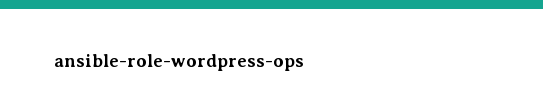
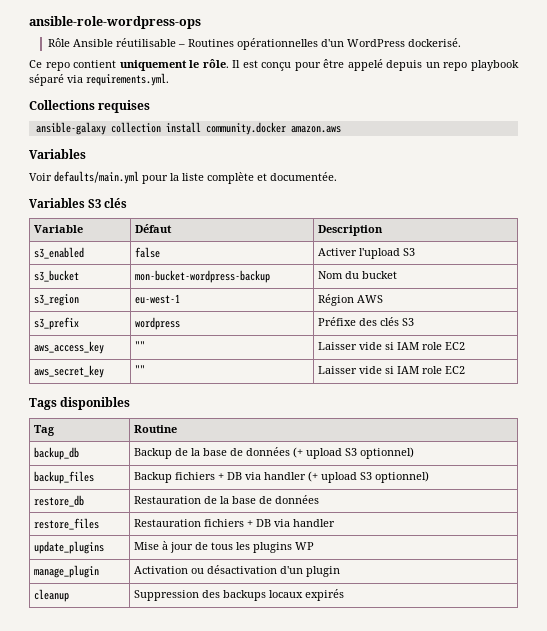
(304, 62) none -> [48,38,462,50] [29,59,520,71] [29,73,169,86] [29,100,151,113] [35,122,341,135] [29,149,86,159] [29,171,337,184] [29,198,128,208] [33,225,83,233] [134,224,172,233] [317,225,383,236] [33,247,84,259] [134,247,160,258] [317,248,415,259] [33,270,79,282] [134,270,270,283] [317,271,397,279] [33,294,79,306] [134,294,180,304] [317,294,383,306] [33,317,79,330] [134,317,180,330] [317,317,414,326] [33,341,104,354] [134,341,145,350] [317,342,465,350] [33,365,104,378] [134,365,145,374] [317,366,465,374] [29,397,131,410] [33,425,55,436] [133,425,177,433] [33,447,79,460] [133,447,414,459] [33,471,94,484] [133,471,429,483] [33,495,84,507] [133,495,319,504] [33,518,99,530] [133,519,335,527] [33,541,104,554] [133,541,314,553] [33,565,99,578] [133,565,340,577] [33,589,69,602] [133,589,344,601] // Rôle Ansible réutilisable – Routines opérationnelles d'un WordPress dockerisé. // Ce repo contient uniquement le rôle. Il est conçu pour être appelé depuis un repo playbook séparé via requirements.yml. // Collections requises // ansible-galaxy collection install community.docker amazon.aws // Variables // Voir defaults/main.yml pour la liste complète et documentée. // Variables S3 clés // Variable | Défaut | Description // s3_enabled | false | Activer l'upload S3 // s3_bucket | mon-bucket-wordpress-backup | Nom du bucket // s3_region | eu-west-1 | Région AWS // s3_prefix | wordpress | Préfixe des clés S3 // aws_access_key | "" | Laisser vide si IAM role EC2 // aws_secret_key | "" | Laisser vide si IAM role EC2 // Tags disponibles // Tag | Routine // backup_db | Backup de la base de données (+ upload S3 optionnel) // backup_files | Backup fichiers + DB via handler (+ upload S3 optionnel) // restore_db | Restauration de la base de données // restore_files | Restauration fichiers + DB via handler // update_plugins | Mise à jour de tous les plugins WP // manage_plugin | Activation ou désactivation d'un plugin // cleanup | Suppression des backups locaux expirés

